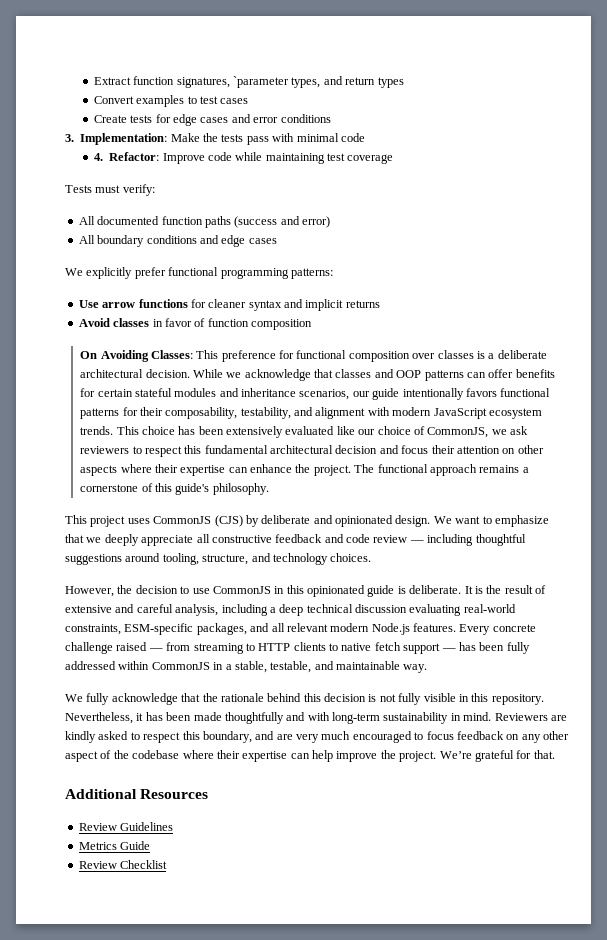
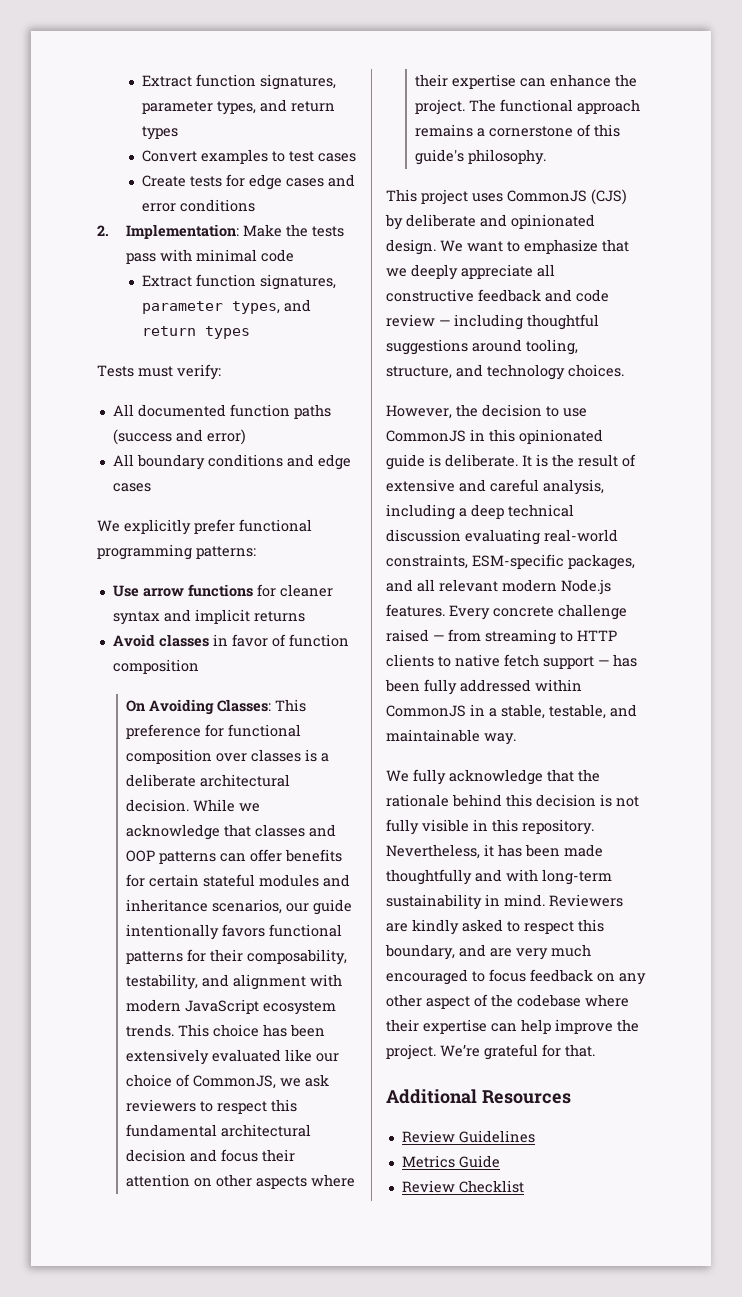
[93,76,290,88] Extract function signatures, `parameter -> [141,74,336,90] [141,101,213,114] Extract function signatures, parameter
[65,134,74,142] 3. -> [97,225,109,236] 2.
[93,152,394,164] 4. Refactor: Improve code while maintaining test coverage -> [141,274,336,290] [141,299,311,314] [141,326,250,339] Extract function signatures, parameter types, and return types

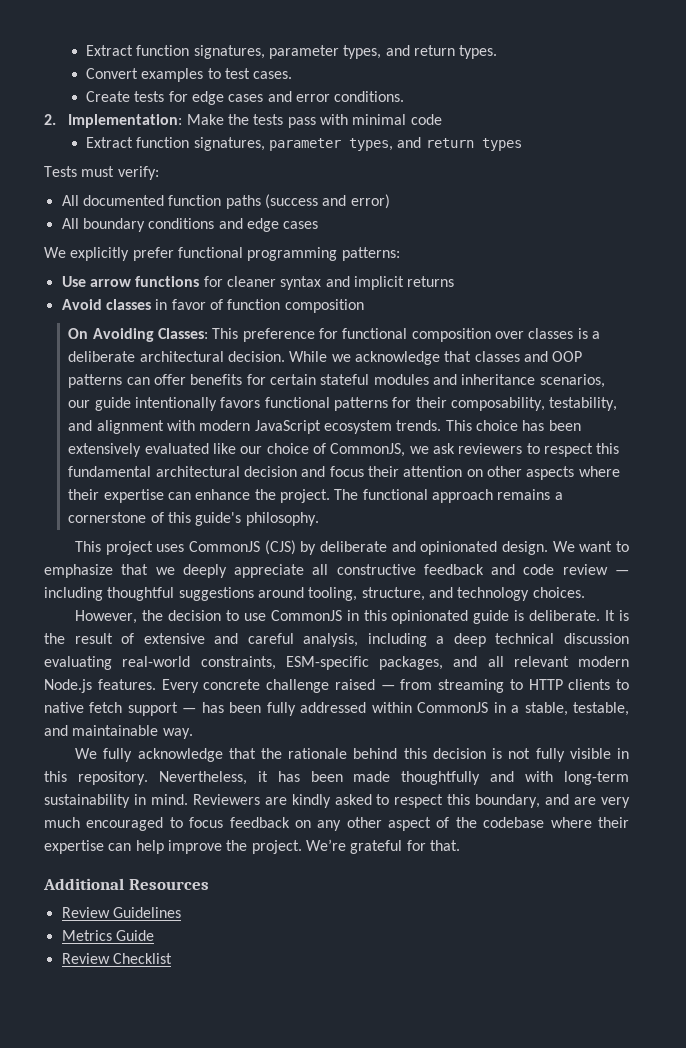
[141,74,336,90] [141,99,335,115] [141,126,178,140] Extract function signatures, parameter types, and return types -> [85,45,498,59] Extract function signatures, parameter types, and return types.
[317,153,356,162] cases -> [253,71,293,79] cases.
[179,199,255,212] conditions -> [334,91,405,102] conditions.

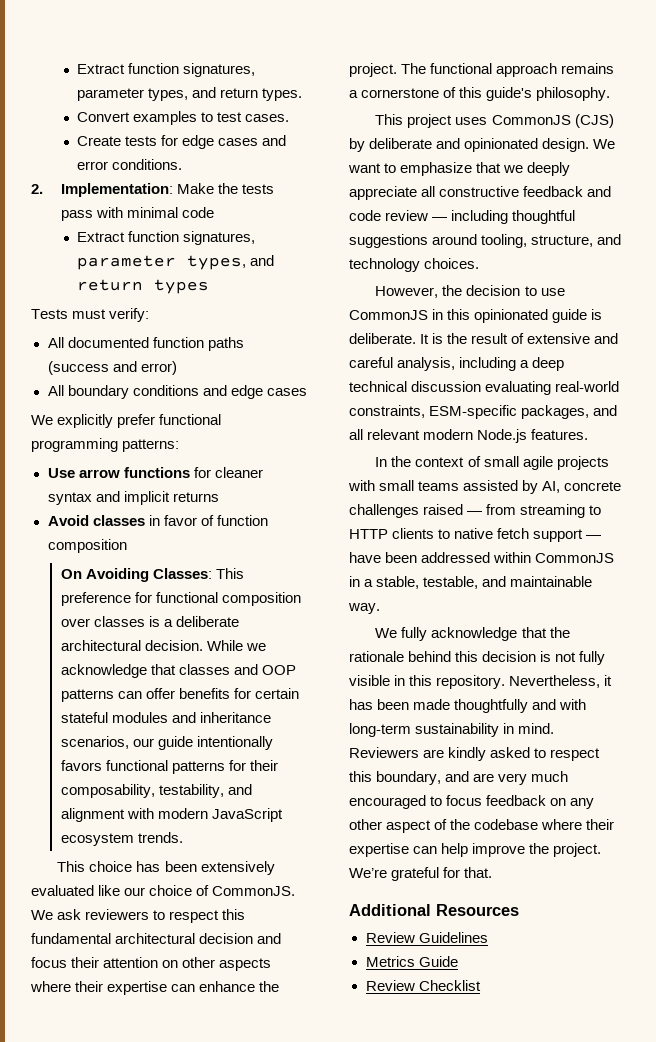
(442, 425) none -> (183, 837) //
[330,443,429,457] CommonJS, we -> [212,886,296,896] [31,910,53,920] CommonJS. We
[161,679,329,693] Every concrete challenge -> [375,456,609,470] [348,480,622,494] [349,504,419,518] // In the context of small agile projects with small teams assisted by AI, concrete challenges
[201,702,296,716] has been fully -> [349,552,418,563] have been

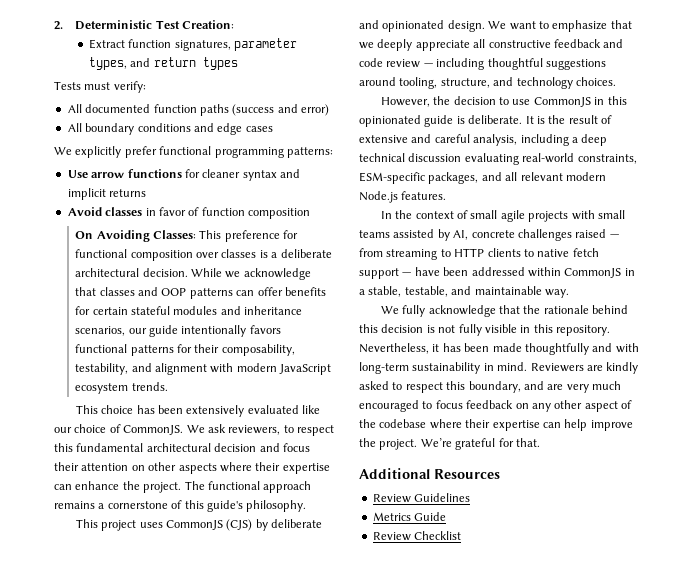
[77,63,256,77] [77,87,303,101] [77,111,290,125] [77,135,287,149] [77,159,183,170] [31,183,274,197] [60,207,214,221] Extract function signatures, parameter types, and return types. // Convert examples to test cases. // Create tests for edge cases and error conditions. // 2. Implementation: Make the tests pass with minimal code -> [54,20,235,30] 2. Deterministic Test Creation:
[85,909,150,920] reviewers -> [228,425,281,435] reviewers,

